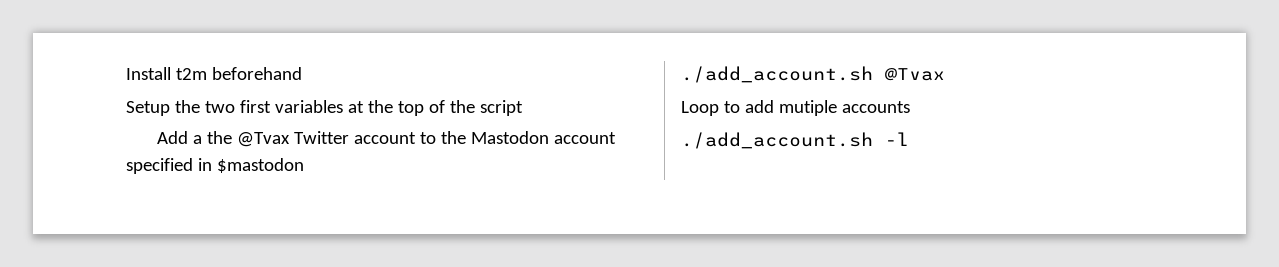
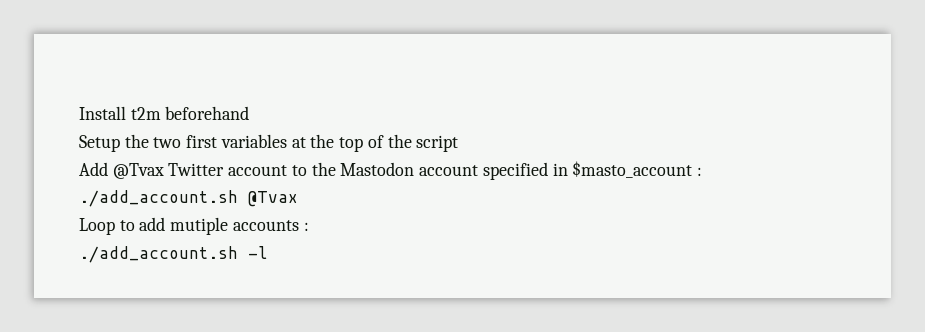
[193,131,233,144] a the -> (108, 169) none
[216,158,304,173] $mastodon -> [572,161,702,178] $masto_account :
(910, 107) none -> [303,222,309,231] :

